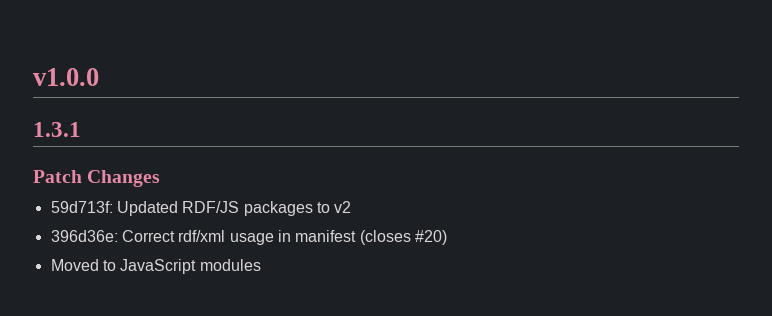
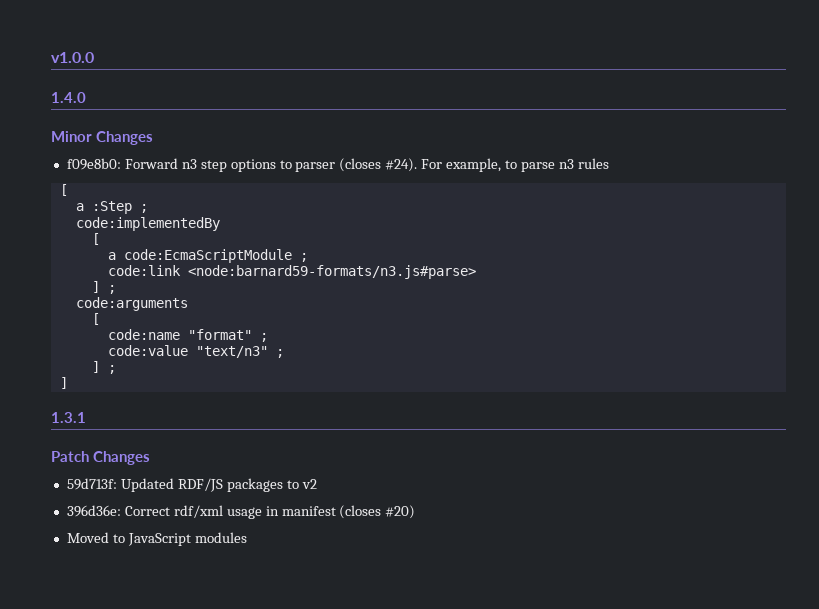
(99, 77) none -> [51,92,86,103] [51,131,153,145] [66,158,609,172] [59,184,68,196] [75,201,148,214] [75,217,220,231] [91,233,100,245] [107,249,308,263] [107,265,476,279] [91,281,116,294] [75,297,188,311] [91,313,100,325] [107,329,268,342] [107,345,284,358] [91,361,116,374] [59,377,68,389] // 1.4.0 // Minor Changes // f09e8b0: Forward n3 step options to parser (closes #24). For example, to parse n3 rules // [ // a :Step ; // code:implementedBy // [ // a code:EcmaScriptModule ; // code:link <node:barnard59-formats/n3.js#parse> // ] ; // code:arguments // [ // code:name "format" ; // code:value "text/n3" ; // ] ; // ]

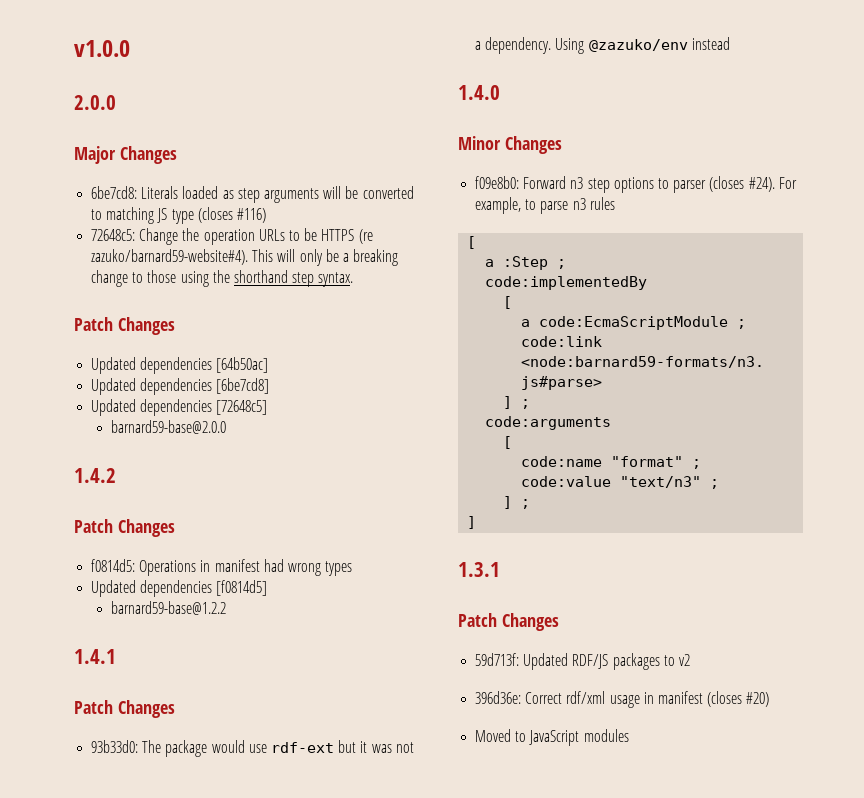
(94, 57) none -> [74,95,116,110] [74,146,177,164] [91,186,414,203] [91,207,266,224] [91,228,373,245] [91,249,399,266] [91,270,354,287] [74,317,175,335] [91,357,269,374] [91,378,270,395] [91,399,268,416] [111,420,227,434] [74,468,116,483] [74,519,175,537] [91,559,353,576] [91,580,268,597] [111,601,227,615] [74,649,116,664] [74,700,175,718] [91,740,414,757] [475,37,730,54] // 2.0.0 // Major Changes // 6be7cd8: Literals loaded as step arguments will be converted to matching JS type (closes #116) // 72648c5: Change the operation URLs to be HTTPS (re zazuko/barnard59-website#4). This will only be a breaking change to those using the shorthand step syntax. // Patch Changes // Updated dependencies [64b50ac] // Updated dependencies [6be7cd8] // Updated dependencies [72648c5] // barnard59-base@2.0.0 // 1.4.2 // Patch Changes // f0814d5: Operations in manifest had wrong types // Updated dependencies [f0814d5] // barnard59-base@1.2.2 // 1.4.1 // Patch Changes // 93b33d0: The package would use rdf-ext but it was not a dependency. Using @zazuko/env instead

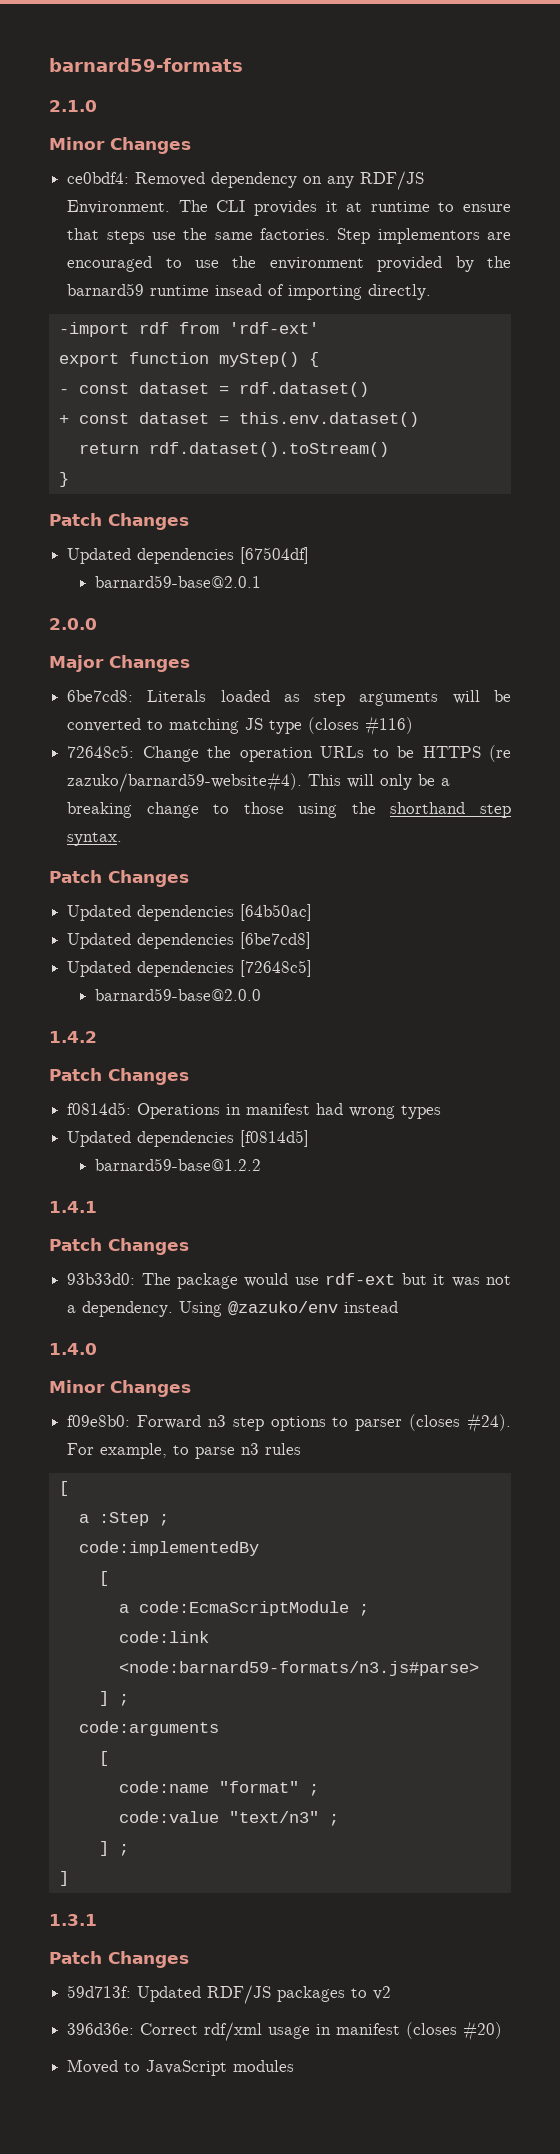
[74,40,130,57] v1.0.0 -> [49,58,243,72] [49,100,97,112] [49,137,191,154] [67,171,425,190] [67,200,511,216] [67,228,511,244] [67,256,511,272] [67,283,432,300] [58,322,319,337] [58,352,319,367] [58,382,369,397] [58,412,419,427] [78,442,389,457] [58,472,69,487] [49,513,189,530] [67,547,310,564] [94,575,261,588] barnard59-formats // 2.1.0 // Minor Changes // ce0bdf4: Removed dependency on any RDF/JS Environment. The CLI provides it at runtime to ensure that steps use the same factories. Step implementors are encouraged to use the environment provided by the barnard59 runtime insead of importing directly. // -import rdf from 'rdf-ext' // export function myStep() { // - const dataset = rdf.dataset() // + const dataset = this.env.dataset() // return rdf.dataset().toStream() // } // Patch Changes // Updated dependencies [67504df] // barnard59-base@2.0.1

